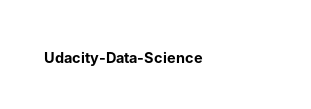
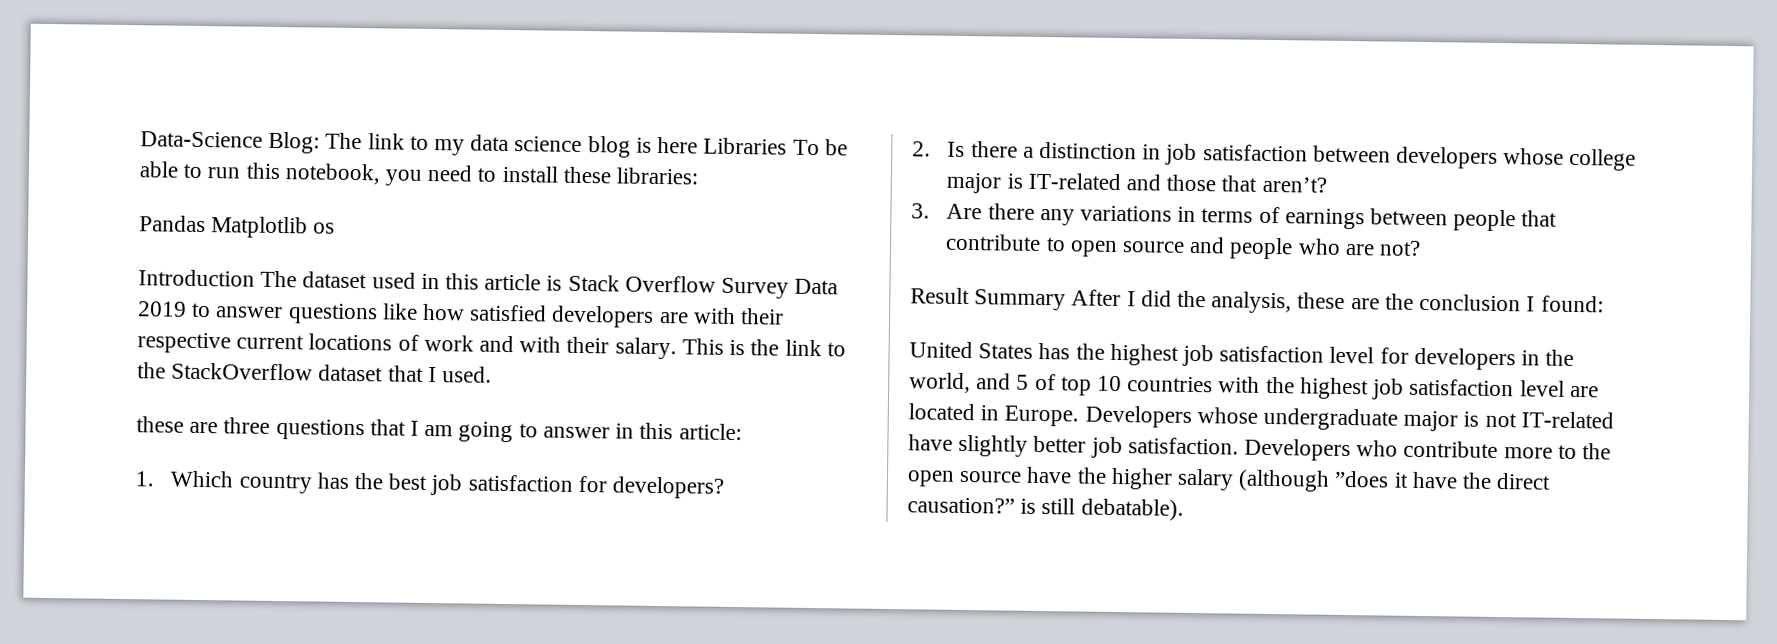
[44,51,203,66] Udacity-Data-Science -> [140,131,848,158] [139,161,699,186] [139,215,336,239] [138,269,839,299] [138,301,785,328] [137,332,846,360] [137,362,493,383] [136,416,742,443] [135,470,725,499] [912,141,1637,171] [946,172,1327,194] [911,203,1558,232] [945,233,1422,260] [910,287,1604,314] [909,341,1575,371] [909,372,1599,400] [908,403,1614,432] [908,434,1612,462] [907,466,1552,492] [907,497,1184,521] Data-Science Blog: The link to my data science blog is here Libraries To be able to run this notebook, you need to install these libraries: // Pandas Matplotlib os // Introduction The dataset used in this article is Stack Overflow Survey Data 2019 to answer questions like how satisfied developers are with their respective current locations of work and with their salary. This is the link to the StackOverflow dataset that I used. // these are three questions that I am going to answer in this article: // 1. Which country has the best job satisfaction for developers? // 2. Is there a distinction in job satisfaction between developers whose college major is IT-related and those that aren’t? // 3. Are there any variations in terms of earnings between people that contribute to open source and people who are not? // Result Summary After I did the analysis, these are the conclusion I found: // United States has the highest job satisfaction level for developers in the world, and 5 of top 10 countries with the highest job satisfaction level are located in Europe. Developers whose undergraduate major is not IT-related have slightly better job satisfaction. Developers who contribute more to the open source have the higher salary (although ”does it have the direct causation?” is still debatable).

